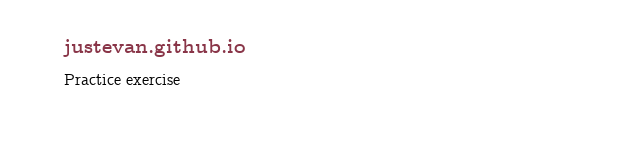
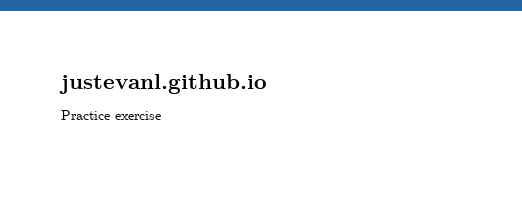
[63,39,246,57] justevan.github.io -> [59,74,267,94] justevanl.github.io

